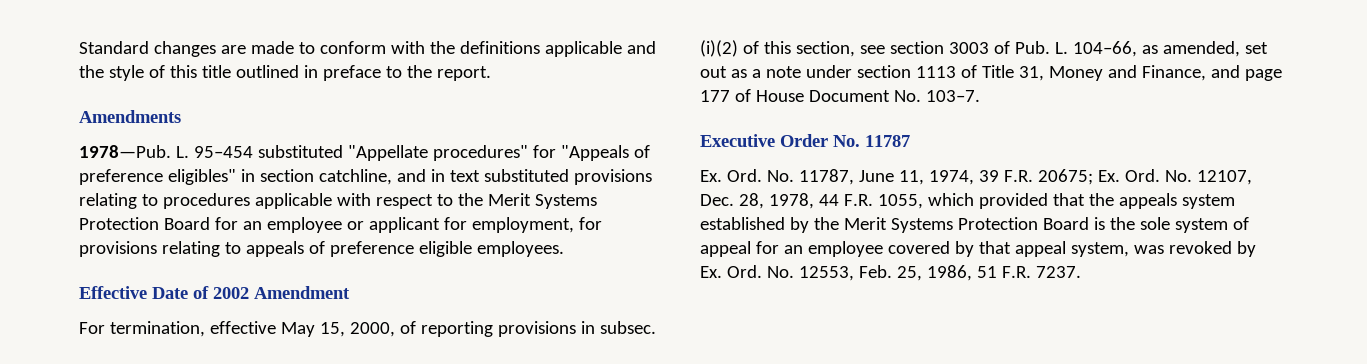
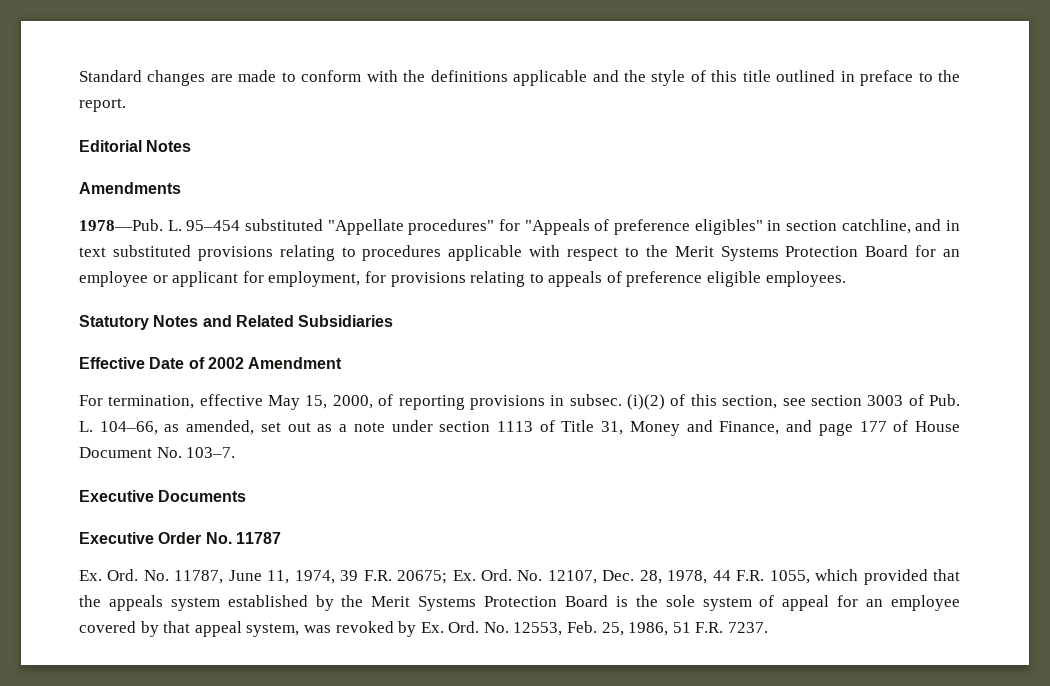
(491, 73) none -> [79,140,192,152] // Editorial Notes
(564, 249) none -> [79,315,394,330] // Statutory Notes and Related Subsidiaries
(980, 96) none -> [79,490,247,502] // Executive Documents

